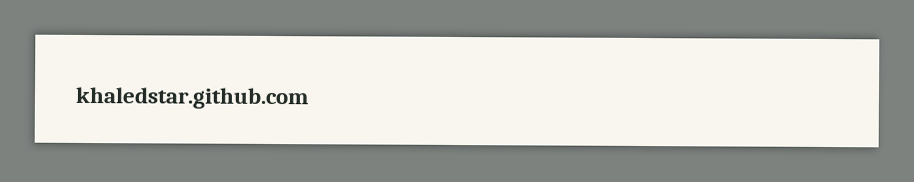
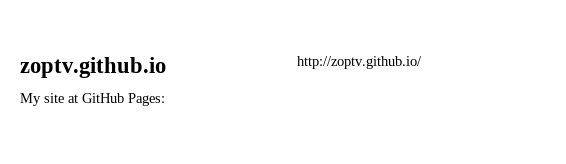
[75,86,310,110] khaledstar.github.com -> [20,57,166,78] [20,93,165,106] [297,56,422,69] zoptv.github.io // My site at GitHub Pages: http://zoptv.github.io/

